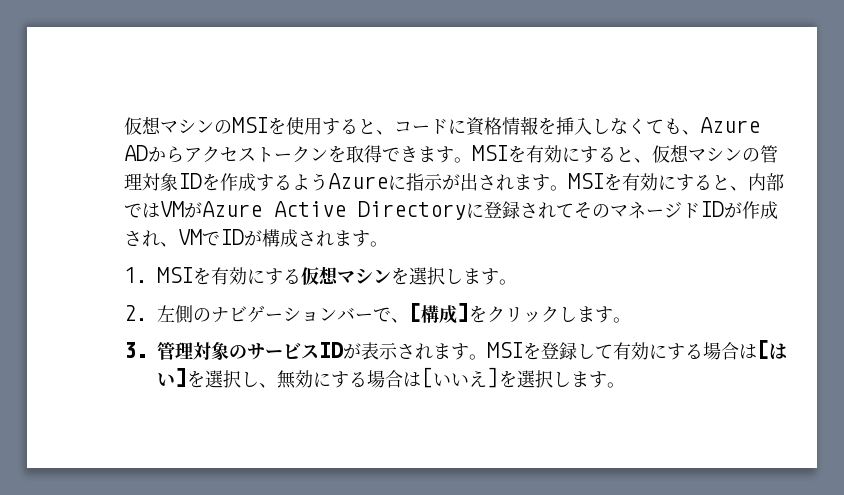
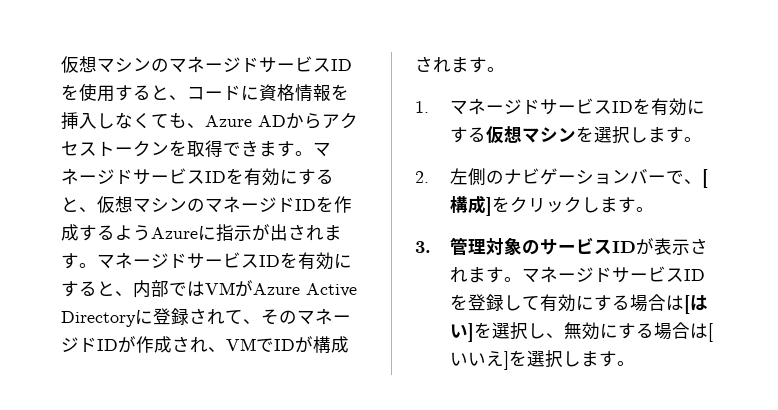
[124,116,268,135] 仮想マシンのMSI -> [61,56,352,73] 仮想マシンのマネージドサービスID
[472,145,508,161] MSI -> [313,142,331,157] [61,168,226,185] マネージドサービスID
[760,145,778,163] [124,173,178,191] 管理対象 -> [205,196,295,213] マネージド
[568,173,604,189] MSI -> [97,252,280,269] マネージドサービスID
(574, 210) none -> [243,319,261,324] 、
[157,267,193,283] MSI -> [449,98,633,115] マネージドサービスID
[487,342,523,358] MSI -> [521,266,705,283] マネージドサービスID

